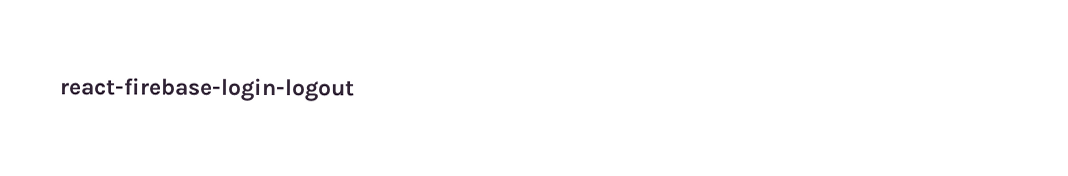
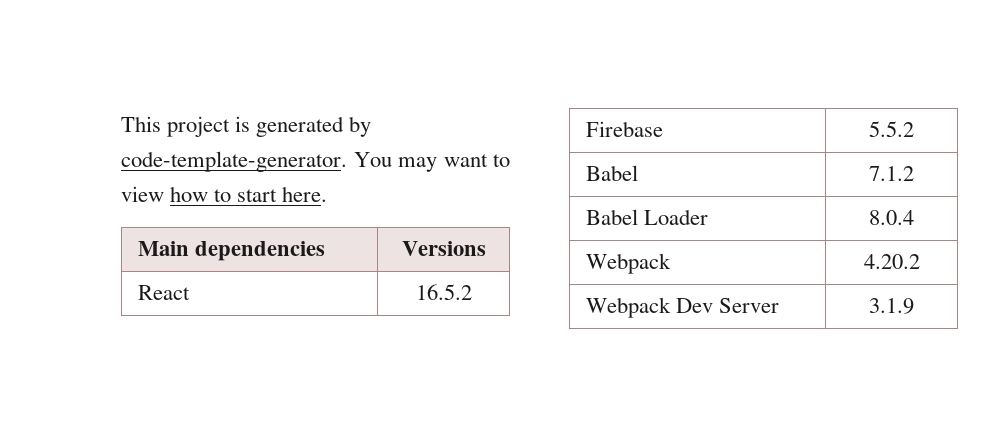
[59,77,355,102] react-firebase-login-logout -> [121,116,372,137] [121,151,510,172] [121,186,328,202] [137,241,325,261] [401,241,486,256] [137,285,190,300] [415,284,472,300] [585,121,663,137] [869,121,914,137] [585,165,638,181] [869,166,914,181] [585,209,708,225] [869,210,914,225] [585,253,671,274] [863,254,920,269] [585,297,779,318] [869,298,914,314] This project is generated by code-template-generator. You may want to view how to start here. // Main dependencies | Versions // React | 16.5.2 // Firebase | 5.5.2 // Babel | 7.1.2 // Babel Loader | 8.0.4 // Webpack | 4.20.2 // Webpack Dev Server | 3.1.9

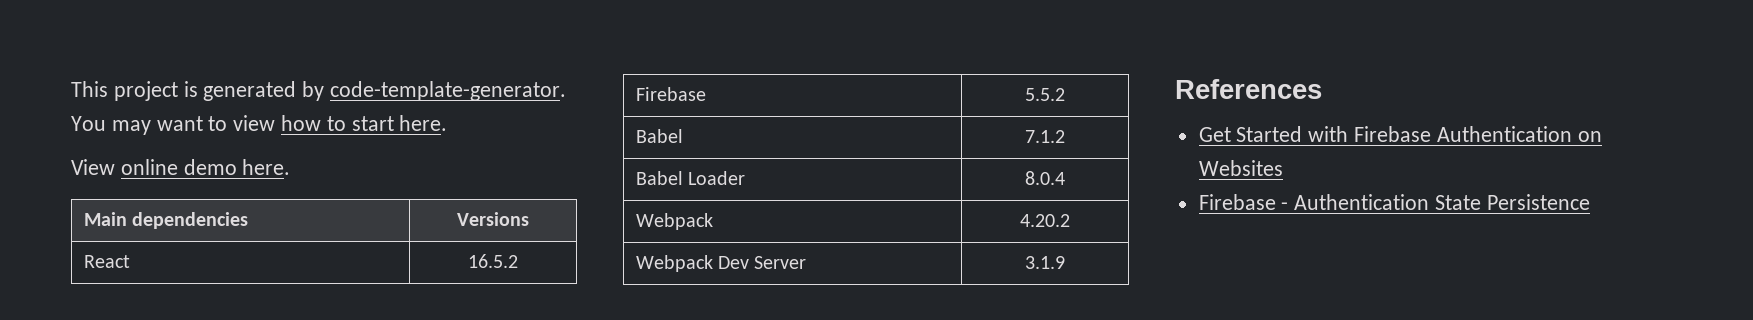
(328, 194) none -> [71,159,291,175] // View online demo here.
(914, 306) none -> [1175,79,1322,99] [1198,126,1602,142] [1198,160,1283,176] [1198,194,1590,210] // References // Get Started with Firebase Authentication on Websites // Firebase - Authentication State Persistence

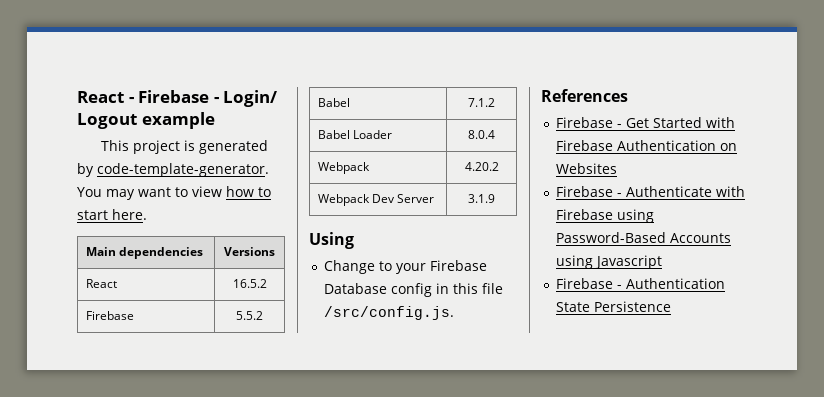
(71, 89) none -> [77,90,278,107] [77,112,215,129] React - Firebase - Login/ Logout example //
[71,159,291,175] // View online demo here. -> (147, 214) none
(1065, 262) none -> [309,232,354,249] [323,260,487,274] [323,283,503,297] [323,306,454,320] // Using // Change to your Firebase Database config in this file /src/config.js.
(1322, 89) none -> [555,117,622,128] Firebase -
(1283, 168) none -> [555,186,745,197] [555,209,654,223] [555,232,731,243] [555,255,662,269] // Firebase - Authenticate with Firebase using Password-Based Accounts using Javascript

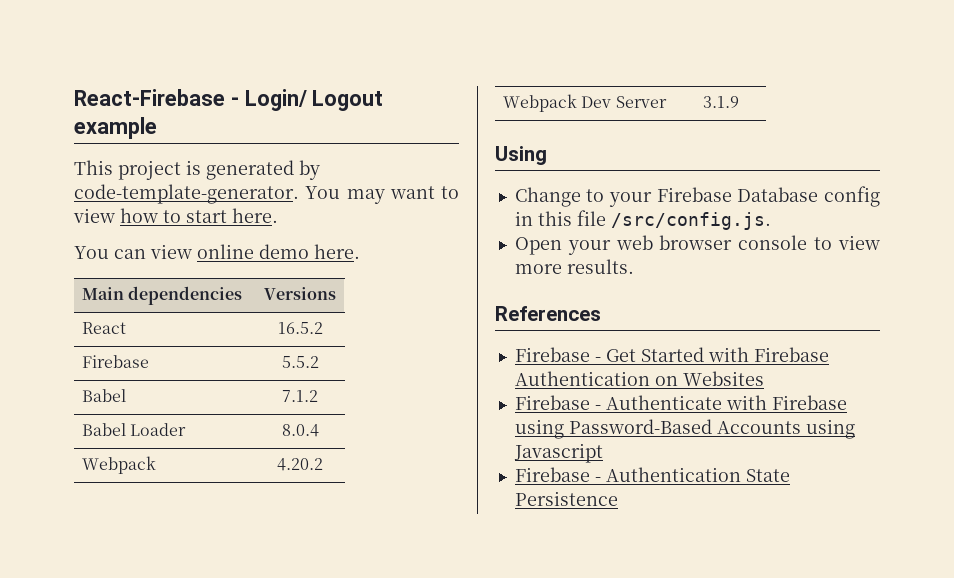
[77,90,210,103] React - Firebase -> [74,89,225,106] React-Firebase
(147, 214) none -> [74,244,360,259] // You can view online demo here.
(454, 313) none -> [514,235,880,255] [514,259,634,274] // Open your web browser console to view more results.

